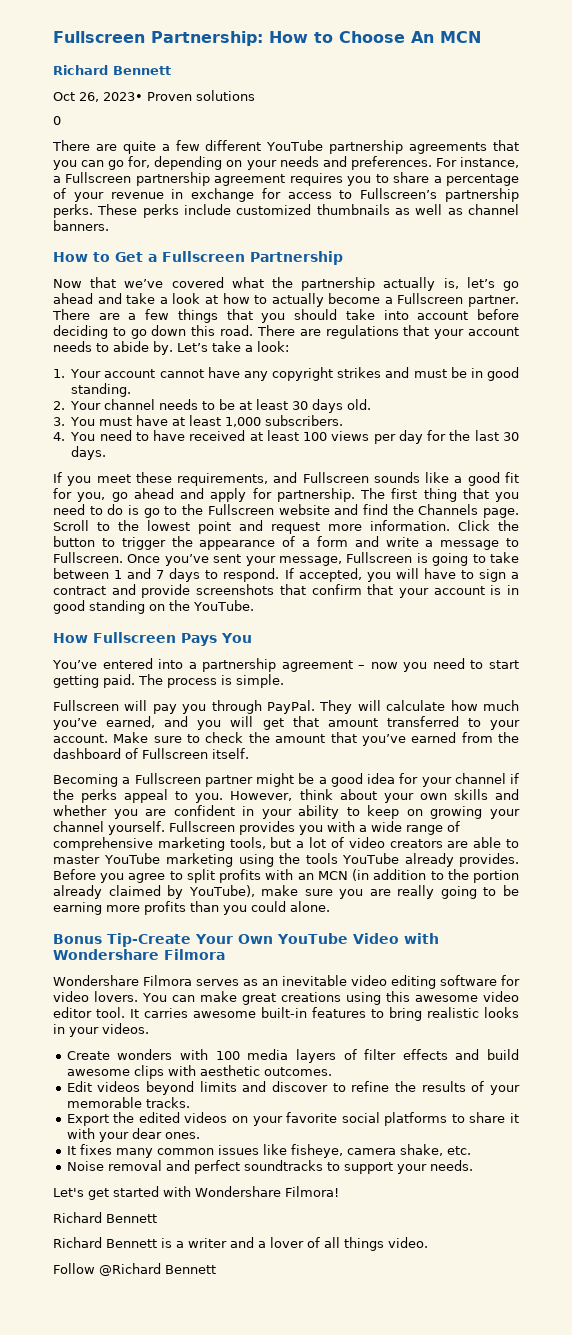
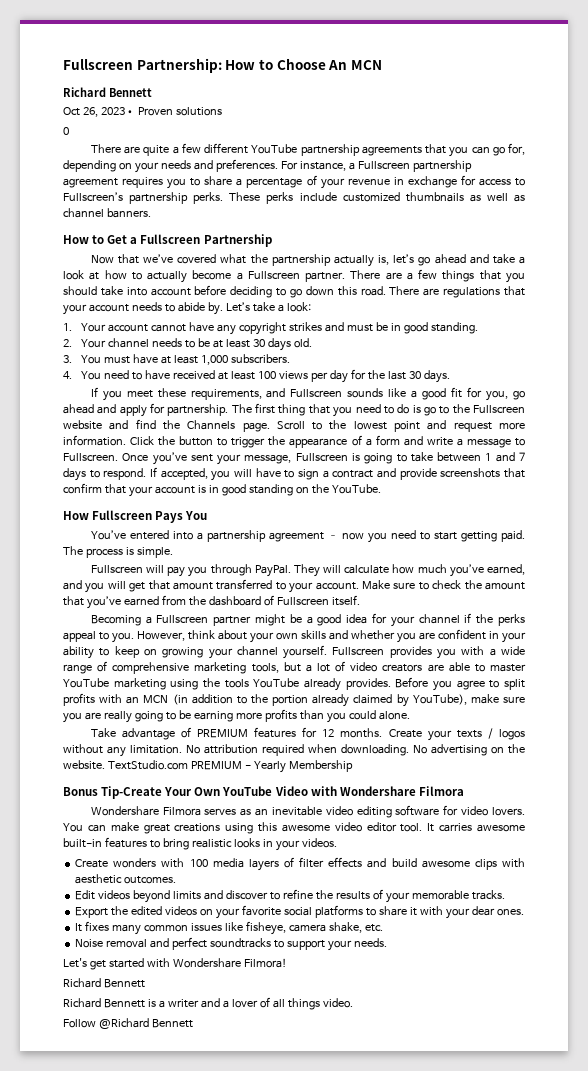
(330, 906) none -> [90,727,526,741] [63,744,525,757] [63,760,353,773] // Take advantage of PREMIUM features for 12 months. Create your texts / logos without any limitation. No attribution required when downloading. No advertising on the website. TextStudio.com PREMIUM - Yearly Membership

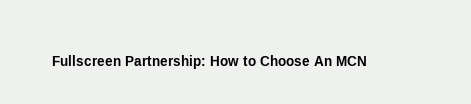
[63,87,152,97] [63,107,222,117] [63,127,69,135] [90,143,525,157] [63,159,472,173] [63,175,525,189] [63,192,526,204] [63,208,151,218] [63,234,272,247] [90,254,525,267] [63,269,525,283] [63,285,525,298] [63,302,311,315] [63,322,478,335] [63,338,312,351] [63,354,290,365] [63,369,450,383] [90,387,525,401] [63,403,526,417] [63,419,526,432] [63,435,525,448] [63,452,525,465] [63,467,525,481] [63,483,381,497] [63,510,208,523] [90,530,525,543] [63,546,173,558] [90,564,525,577] [63,579,525,593] [63,595,360,609] [90,613,526,627] [63,629,526,643] [63,645,526,659] [63,661,527,674] [63,677,526,691] [63,693,526,707] [63,709,410,723] [90,727,526,741] [63,744,525,757] [63,760,353,773] [63,786,464,799] [90,805,526,818] [63,822,526,834] [63,837,337,851] [75,857,525,871] [75,874,177,884] [75,889,505,903] [75,905,524,919] [75,921,383,935] [75,937,387,951] [63,958,287,970] [63,978,145,988] [63,997,353,1010] [63,1018,193,1029] // Richard Bennett // Oct 26, 2023• Proven solutions // 0 // There are quite a few different YouTube partnership agreements that you can go for, depending on your needs and preferences. For instance, a Fullscreen partnership agreement requires you to share a percentage of your revenue in exchange for access to Fullscreen’s partnership perks. These perks include customized thumbnails as well as channel banners. // How to Get a Fullscreen Partnership // Now that we’ve covered what the partnership actually is, let’s go ahead and take a look at how to actually become a Fullscreen partner. There are a few things that you should take into account before deciding to go down this road. There are regulations that your account needs to abide by. Let’s take a look: // 1. Your account cannot have any copyright strikes and must be in good standing. // 2. Your channel needs to be at least 30 days old. // 3. You must have at least 1,000 subscribers. // 4. You need to have received at least 100 views per day for the last 30 days. // If you meet these requirements, and Fullscreen sounds like a good fit for you, go ahead and apply for partnership. The first thing that you need to do is go to the Fullscreen website and find the Channels page. Scroll to the lowest point and request more information. Click the button to trigger the appearance of a form and write a message to Fullscreen. Once you’ve sent your message, Fullscreen is going to take between 1 and 7 days to respond. If accepted, you will have to sign a contract and provide screenshots that confirm that your account is in good standing on the YouTube. // How Fullscreen Pays You // You’ve entered into a partnership agreement – now you need to start getting paid. The process is simple. // Fullscreen will pay you through PayPal. They will calculate how much you’ve earned, and you will get that amount transferred to your account. Make sure to check the amount that you’ve earned from the dashboard of Fullscreen itself. // Becoming a Fullscreen partner might be a good idea for your channel if the perks appeal to you. However, think about your own skills and whether you are confident in your ability to keep on growing your channel yourself. Fullscreen provides you with a wide range of comprehensive marketing tools, but a lot of video creators are able to master YouTube marketing using the tools YouTube already provides. Before you agree to split profits with an MCN (in addition to the portion already claimed by YouTube), make sure you are really going to be earning more profits than you could alone. // Take advantage of PREMIUM features for 12 months. Create your texts / logos without any limitation. No attribution required when downloading. No advertising on the website. TextStudio.com PREMIUM - Yearly Membership // Bonus Tip-Create Your Own YouTube Video with Wondershare Filmora // Wondershare Filmora serves as an inevitable video editing software for video lovers. You can make great creations using this awesome video editor tool. It carries awesome built-in features to bring realistic looks in your videos. // Create wonders with 100 media layers of filter effects and build awesome clips with aesthetic outcomes. // Edit videos beyond limits and discover to refine the results of your memorable tracks. // Export the edited videos on your favorite social platforms to share it with your dear ones. // It fixes many common issues like fisheye, camera shake, etc. // Noise removal and perfect soundtracks to support your needs. // Let's get started with Wondershare Filmora! // Richard Bennett // Richard Bennett is a writer and a lover of all things video. // Follow @Richard Bennett -> (367, 61) none

